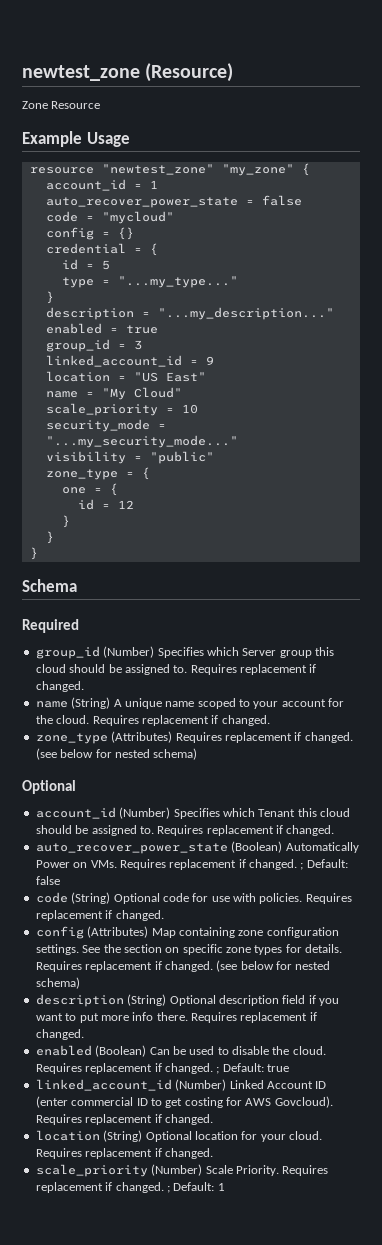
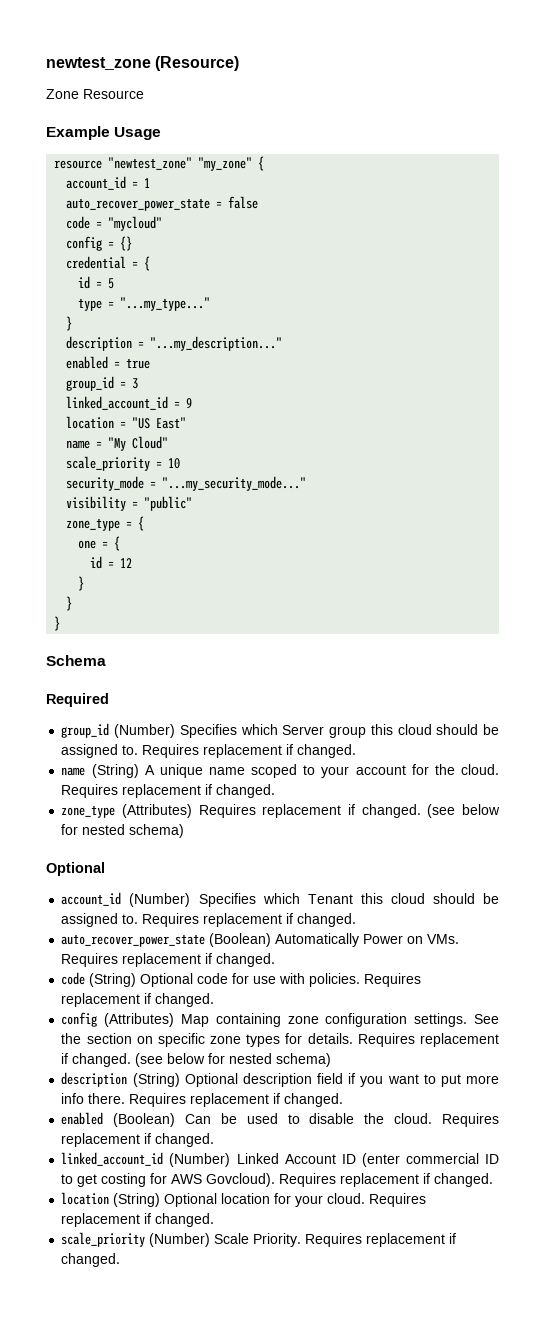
[300,859,348,870] [35,876,60,885] ; Default: false -> (276, 960) none
[216,1063,289,1074] ; Default: true -> (215, 1140) none
[166,1182,225,1193] ; Default: 1 -> (121, 1260) none

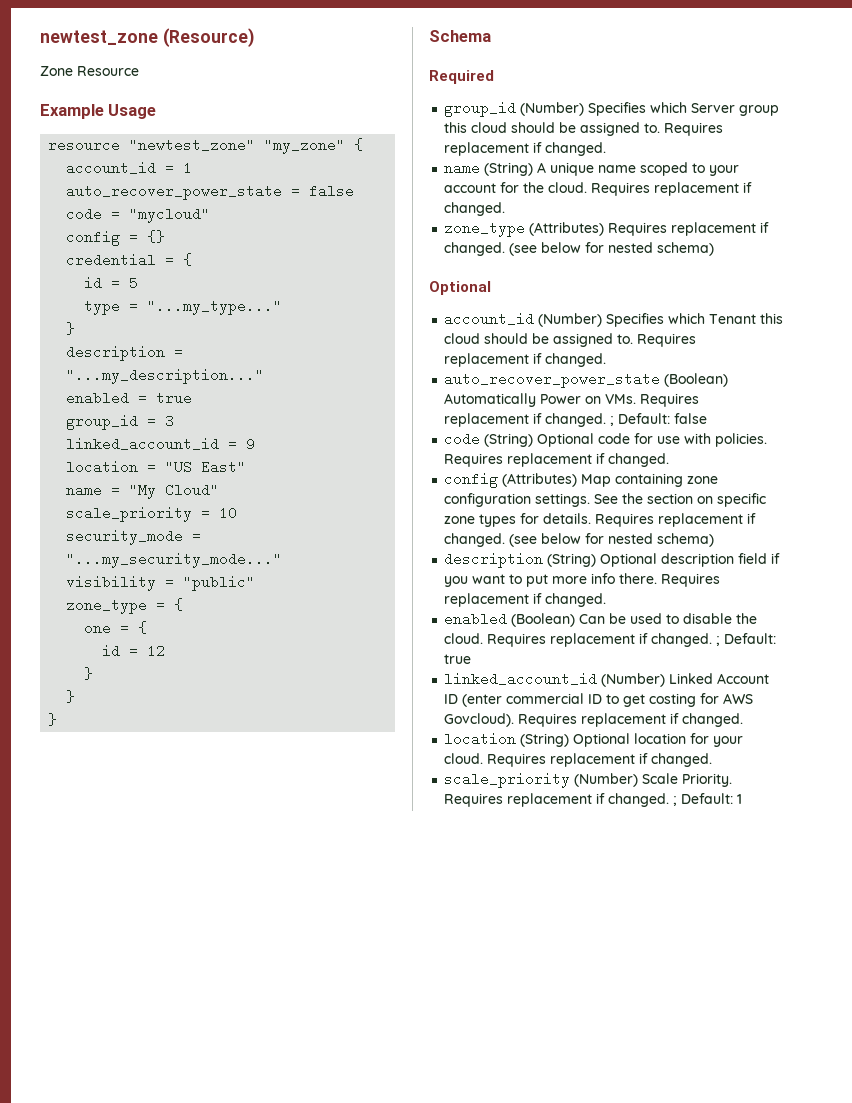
(276, 960) none -> [610,413,708,426] ; Default: false
(215, 1140) none -> [716,633,777,646] [444,654,472,664] ; Default: true
(121, 1260) none -> [673,793,743,806] ; Default: 1

